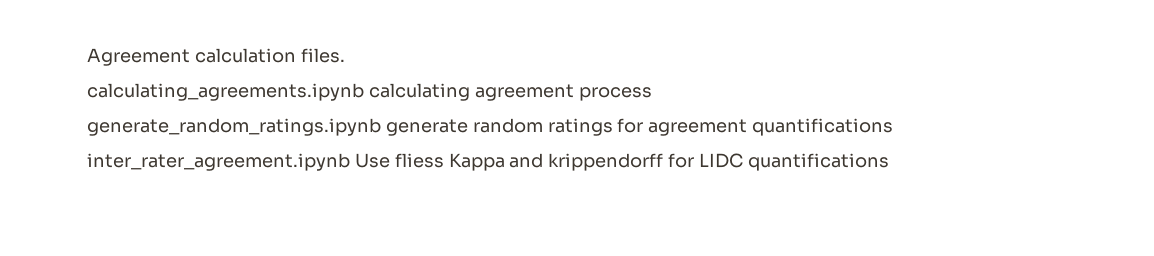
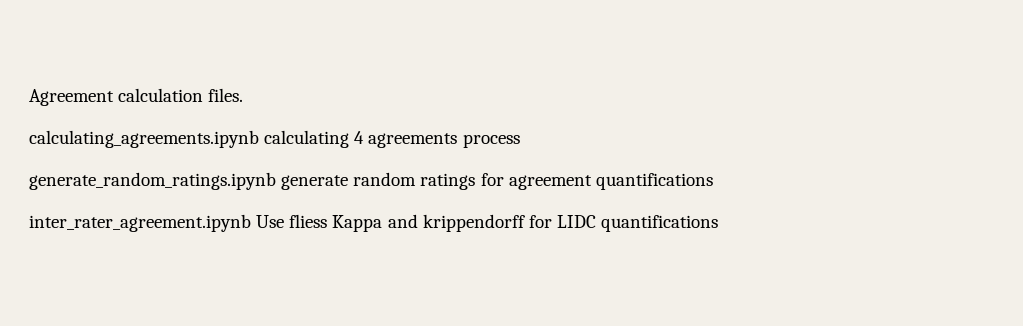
[474,84,574,101] agreement -> [354,131,458,148] 4 agreements

